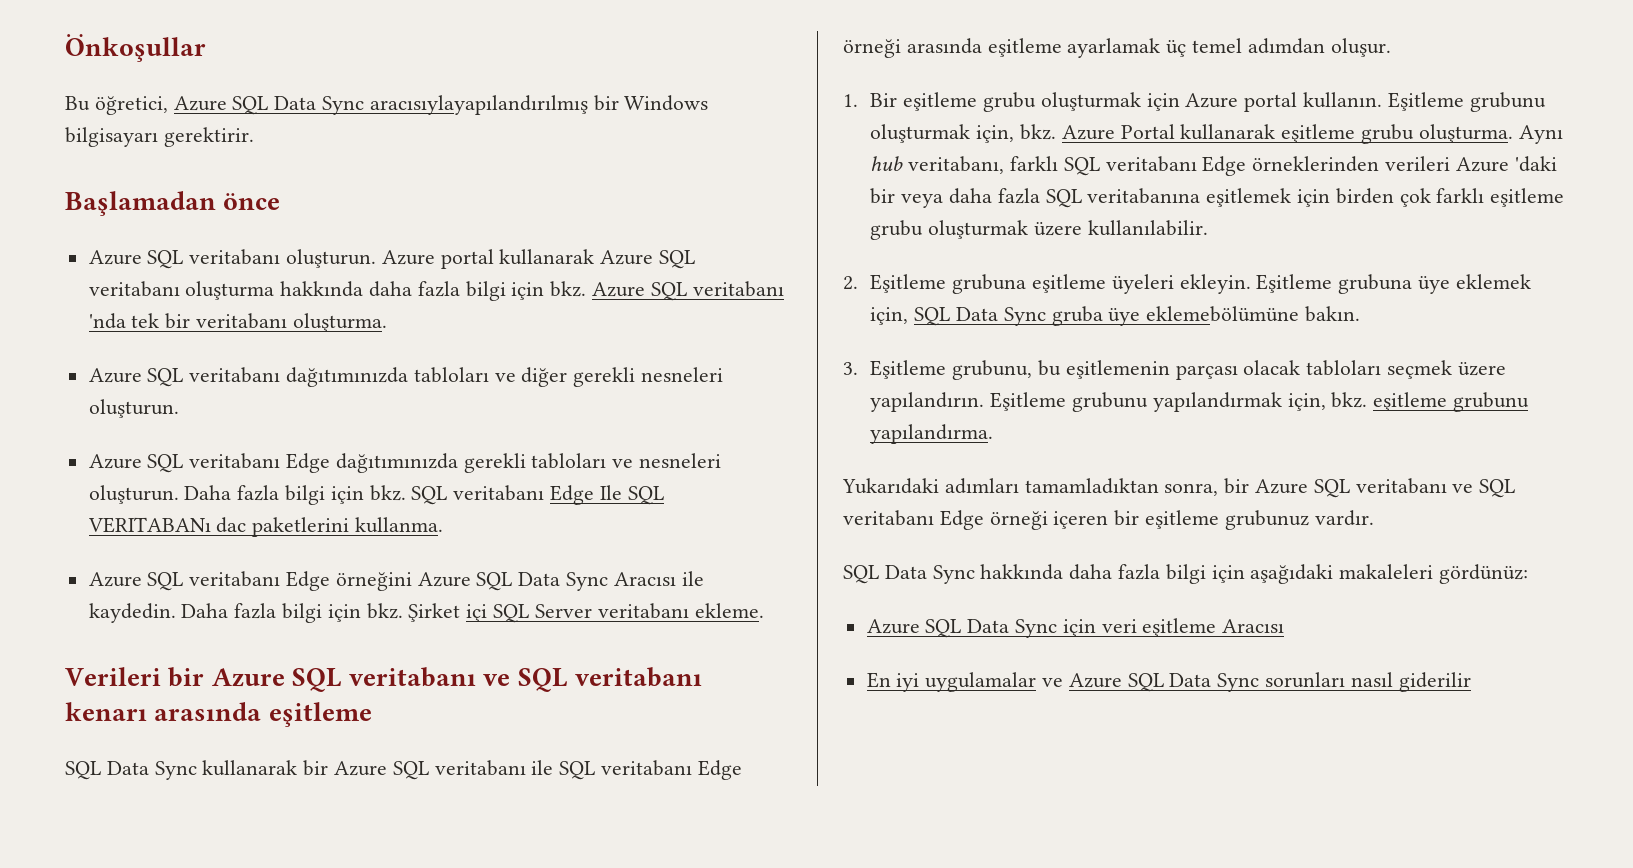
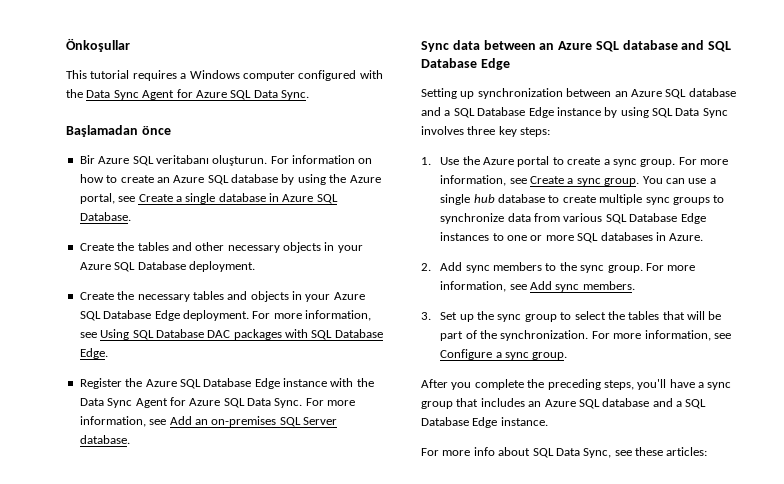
[65,95,709,115] [65,127,254,147] Bu öğretici, Azure SQL Data Sync aracısıylayapılandırılmış bir Windows bilgisayarı gerektirir. -> [66,70,383,81] [66,89,309,100] This tutorial requires a Windows computer configured with the Data Sync Agent for Azure SQL Data Sync.
(281, 201) none -> [79,155,95,164] Bir
[381,249,696,269] [88,281,784,301] [88,313,387,332] [88,367,724,387] [88,399,179,418] [88,453,722,473] [88,485,664,505] [87,517,444,537] [88,571,704,591] [88,603,764,623] [65,667,703,692] [65,702,372,727] [65,760,742,780] [843,38,1391,58] [843,92,1546,112] [870,124,1563,144] [870,156,1557,176] [870,188,1565,208] [870,220,1208,240] [843,274,1531,294] [870,306,1361,326] [843,360,1506,380] [870,392,1530,412] [870,424,994,444] [842,478,1516,498] [843,510,1374,530] [843,564,1529,584] [866,618,1285,638] [866,672,1471,692] Azure portal kullanarak Azure SQL veritabanı oluşturma hakkında daha fazla bilgi için bkz. Azure SQL veritabanı 'nda tek bir veritabanı oluşturma. // Azure SQL veritabanı dağıtımınızda tabloları ve diğer gerekli nesneleri oluşturun. // Azure SQL veritabanı Edge dağıtımınızda gerekli tabloları ve nesneleri oluşturun. Daha fazla bilgi için bkz. SQL veritabanı Edge Ile SQL VERITABANı dac paketlerini kullanma. // Azure SQL veritabanı Edge örneğini Azure SQL Data Sync Aracısı ile kaydedin. Daha fazla bilgi için bkz. Şirket içi SQL Server veritabanı ekleme. // Verileri bir Azure SQL veritabanı ve SQL veritabanı kenarı arasında eşitleme // SQL Data Sync kullanarak bir Azure SQL veritabanı ile SQL veritabanı Edge örneği arasında eşitleme ayarlamak üç temel adımdan oluşur. // 1. Bir eşitleme grubu oluşturmak için Azure portal kullanın. Eşitleme grubunu oluşturmak için, bkz. Azure Portal kullanarak eşitleme grubu oluşturma. Aynı hub veritabanı, farklı SQL veritabanı Edge örneklerinden verileri Azure 'daki bir veya daha fazla SQL veritabanına eşitlemek için birden çok farklı eşitleme grubu oluşturmak üzere kullanılabilir. // 2. Eşitleme grubuna eşitleme üyeleri ekleyin. Eşitleme grubuna üye eklemek için, SQL Data Sync gruba üye eklemebölümüne bakın. // 3. Eşitleme grubunu, bu eşitlemenin parçası olacak tabloları seçmek üzere yapılandırın. Eşitleme grubunu yapılandırmak için, bkz. eşitleme grubunu yapılandırma. // Yukarıdaki adımları tamamladıktan sonra, bir Azure SQL veritabanı ve SQL veritabanı Edge örneği içeren bir eşitleme grubunuz vardır. // SQL Data Sync hakkında daha fazla bilgi için aşağıdaki makaleleri gördünüz: // Azure SQL Data Sync için veri eşitleme Aracısı // En iyi uygulamalar ve Azure SQL Data Sync sorunları nasıl giderilir -> [270,155,373,164] [79,174,381,185] [79,193,338,204] [79,212,131,221] [79,242,363,253] [79,261,255,272] [79,291,365,302] [79,310,371,321] [79,329,383,340] [79,348,108,359] [79,378,374,389] [79,397,356,408] [79,416,337,427] [79,435,130,444] [421,40,732,52] [421,58,510,70] [421,88,736,99] [421,107,728,118] [421,126,551,137] [421,156,729,167] [440,175,716,186] [440,194,725,205] [440,213,706,224] [440,232,704,243] [421,262,696,273] [440,281,635,292] [421,311,722,322] [440,330,731,341] [440,349,568,360] [421,379,732,390] [421,398,707,409] [421,417,548,428] [421,447,708,458] For information on how to create an Azure SQL database by using the Azure portal, see Create a single database in Azure SQL Database. // Create the tables and other necessary objects in your Azure SQL Database deployment. // Create the necessary tables and objects in your Azure SQL Database Edge deployment. For more information, see Using SQL Database DAC packages with SQL Database Edge. // Register the Azure SQL Database Edge instance with the Data Sync Agent for Azure SQL Data Sync. For more information, see Add an on-premises SQL Server database. // Sync data between an Azure SQL database and SQL Database Edge // Setting up synchronization between an Azure SQL database and a SQL Database Edge instance by using SQL Data Sync involves three key steps: // 1. Use the Azure portal to create a sync group. For more information, see Create a sync group. You can use a single hub database to create multiple sync groups to synchronize data from various SQL Database Edge instances to one or more SQL databases in Azure. // 2. Add sync members to the sync group. For more information, see Add sync members. // 3. Set up the sync group to select the tables that will be part of the synchronization. For more information, see Configure a sync group. // After you complete the preceding steps, you'll have a sync group that includes an Azure SQL database and a SQL Database Edge instance. // For more info about SQL Data Sync, see these articles:

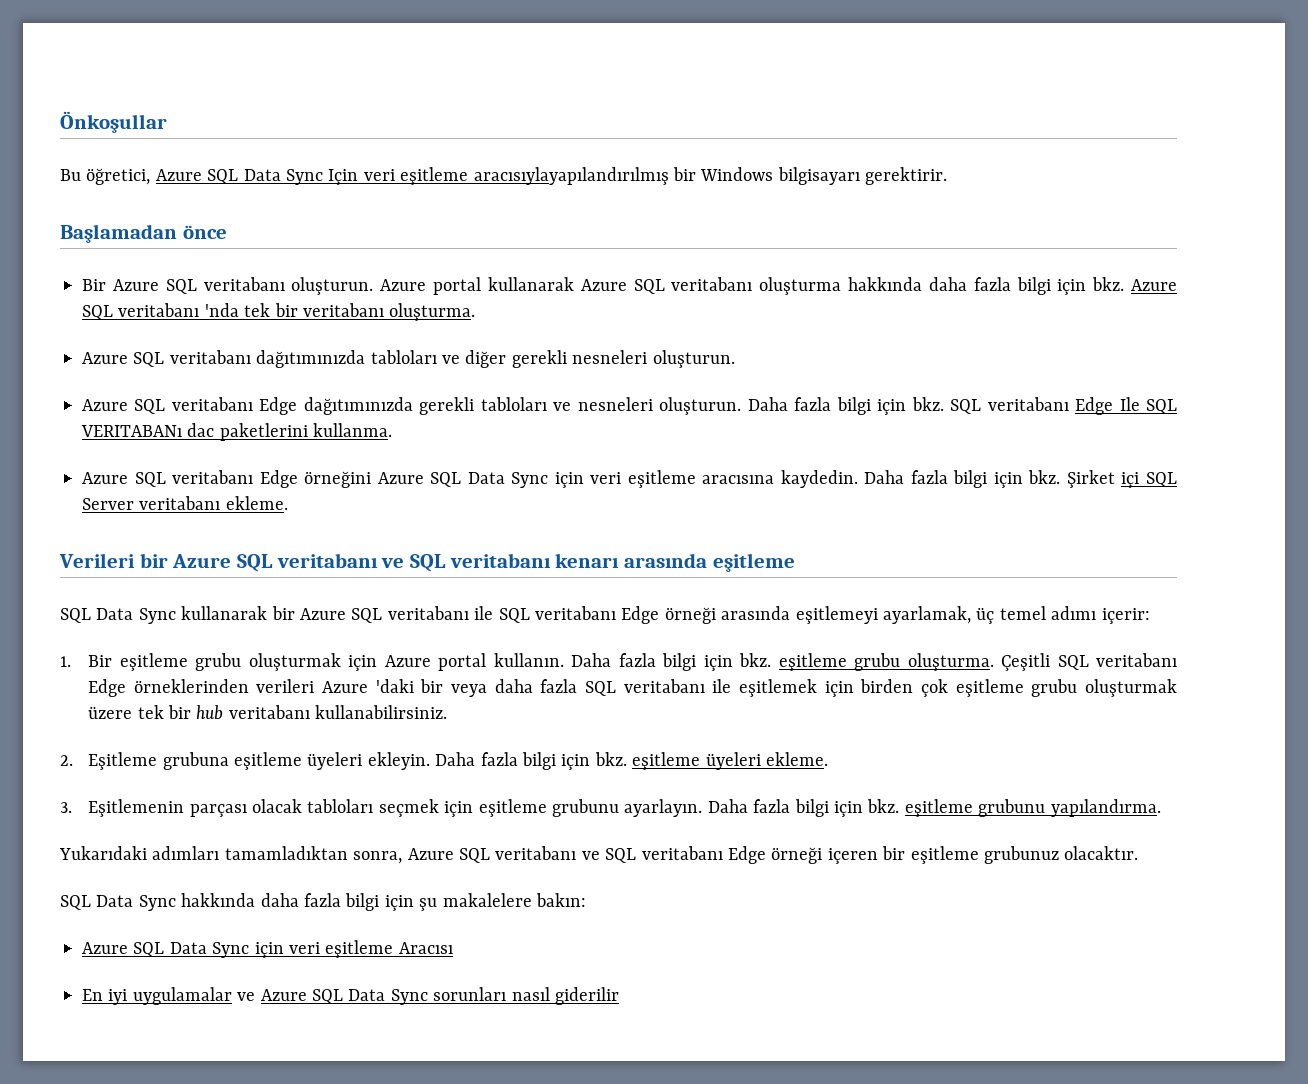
[66,70,383,81] [66,89,309,100] This tutorial requires a Windows computer configured with the Data Sync Agent for Azure SQL Data Sync. -> [60,167,948,185] Bu öğretici, Azure SQL Data Sync Için veri eşitleme aracısıylayapılandırılmış bir Windows bilgisayarı gerektirir.
[270,155,373,164] [79,174,381,185] [79,193,338,204] [79,212,131,221] [79,242,363,253] [79,261,255,272] [79,291,365,302] [79,310,371,321] [79,329,383,340] [79,348,108,359] [79,378,374,389] [79,397,356,408] [79,416,337,427] [79,435,130,444] [421,40,732,52] [421,58,510,70] [421,88,736,99] [421,107,728,118] [421,126,551,137] [421,156,729,167] [440,175,716,186] [440,194,725,205] [440,213,706,224] [440,232,704,243] [421,262,696,273] [440,281,635,292] [421,311,722,322] [440,330,731,341] [440,349,568,360] [421,379,732,390] [421,398,707,409] [421,417,548,428] [421,447,708,458] For information on how to create an Azure SQL database by using the Azure portal, see Create a single database in Azure SQL Database. // Create the tables and other necessary objects in your Azure SQL Database deployment. // Create the necessary tables and objects in your Azure SQL Database Edge deployment. For more information, see Using SQL Database DAC packages with SQL Database Edge. // Register the Azure SQL Database Edge instance with the Data Sync Agent for Azure SQL Data Sync. For more information, see Add an on-premises SQL Server database. // Sync data between an Azure SQL database and SQL Database Edge // Setting up synchronization between an Azure SQL database and a SQL Database Edge instance by using SQL Data Sync involves three key steps: // 1. Use the Azure portal to create a sync group. For more information, see Create a sync group. You can use a single hub database to create multiple sync groups to synchronize data from various SQL Database Edge instances to one or more SQL databases in Azure. // 2. Add sync members to the sync group. For more information, see Add sync members. // 3. Set up the sync group to select the tables that will be part of the synchronization. For more information, see Configure a sync group. // After you complete the preceding steps, you'll have a sync group that includes an Azure SQL database and a SQL Database Edge instance. // For more info about SQL Data Sync, see these articles: -> [380,277,1177,295] [82,303,476,321] [82,350,735,368] [82,397,1178,415] [81,423,393,441] [82,470,1177,488] [82,496,288,510] [59,553,795,572] [60,606,1150,624] [60,653,1177,671] [88,679,1177,697] [88,705,448,720] [60,752,828,770] [60,799,1161,817] [59,846,1139,864] [60,893,586,911] [82,940,453,958] [82,987,619,1005] Azure portal kullanarak Azure SQL veritabanı oluşturma hakkında daha fazla bilgi için bkz. Azure SQL veritabanı 'nda tek bir veritabanı oluşturma. // Azure SQL veritabanı dağıtımınızda tabloları ve diğer gerekli nesneleri oluşturun. // Azure SQL veritabanı Edge dağıtımınızda gerekli tabloları ve nesneleri oluşturun. Daha fazla bilgi için bkz. SQL veritabanı Edge Ile SQL VERITABANı dac paketlerini kullanma. // Azure SQL veritabanı Edge örneğini Azure SQL Data Sync için veri eşitleme aracısına kaydedin. Daha fazla bilgi için bkz. Şirket içi SQL Server veritabanı ekleme. // Verileri bir Azure SQL veritabanı ve SQL veritabanı kenarı arasında eşitleme // SQL Data Sync kullanarak bir Azure SQL veritabanı ile SQL veritabanı Edge örneği arasında eşitlemeyi ayarlamak, üç temel adımı içerir: // 1. Bir eşitleme grubu oluşturmak için Azure portal kullanın. Daha fazla bilgi için bkz. eşitleme grubu oluşturma. Çeşitli SQL veritabanı Edge örneklerinden verileri Azure 'daki bir veya daha fazla SQL veritabanı ile eşitlemek için birden çok eşitleme grubu oluşturmak üzere tek bir hub veritabanı kullanabilirsiniz. // 2. Eşitleme grubuna eşitleme üyeleri ekleyin. Daha fazla bilgi için bkz. eşitleme üyeleri ekleme. // 3. Eşitlemenin parçası olacak tabloları seçmek için eşitleme grubunu ayarlayın. Daha fazla bilgi için bkz. eşitleme grubunu yapılandırma. // Yukarıdaki adımları tamamladıktan sonra, Azure SQL veritabanı ve SQL veritabanı Edge örneği içeren bir eşitleme grubunuz olacaktır. // SQL Data Sync hakkında daha fazla bilgi için şu makalelere bakın: // Azure SQL Data Sync için veri eşitleme Aracısı // En iyi uygulamalar ve Azure SQL Data Sync sorunları nasıl giderilir

